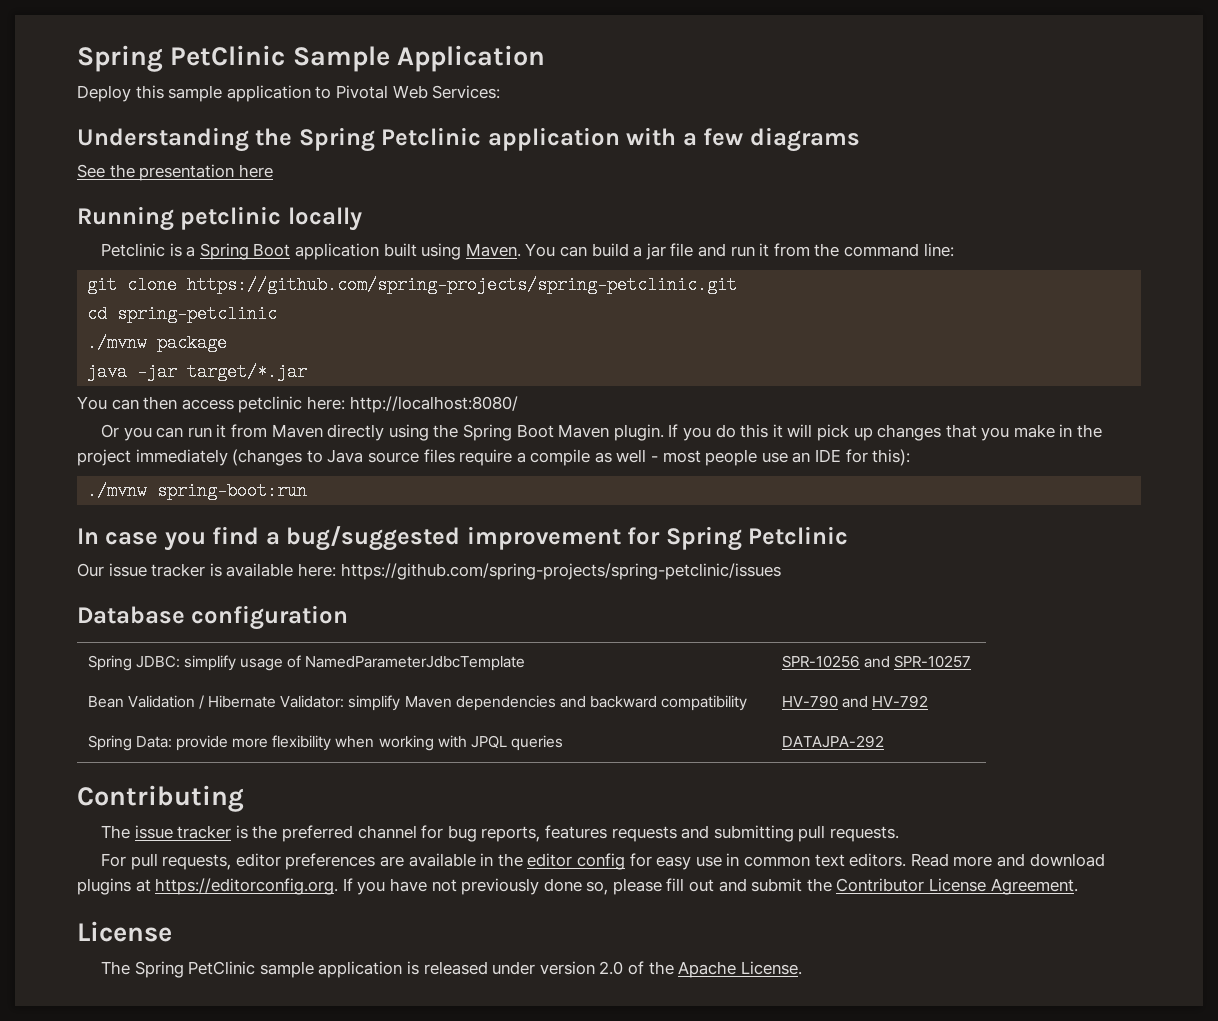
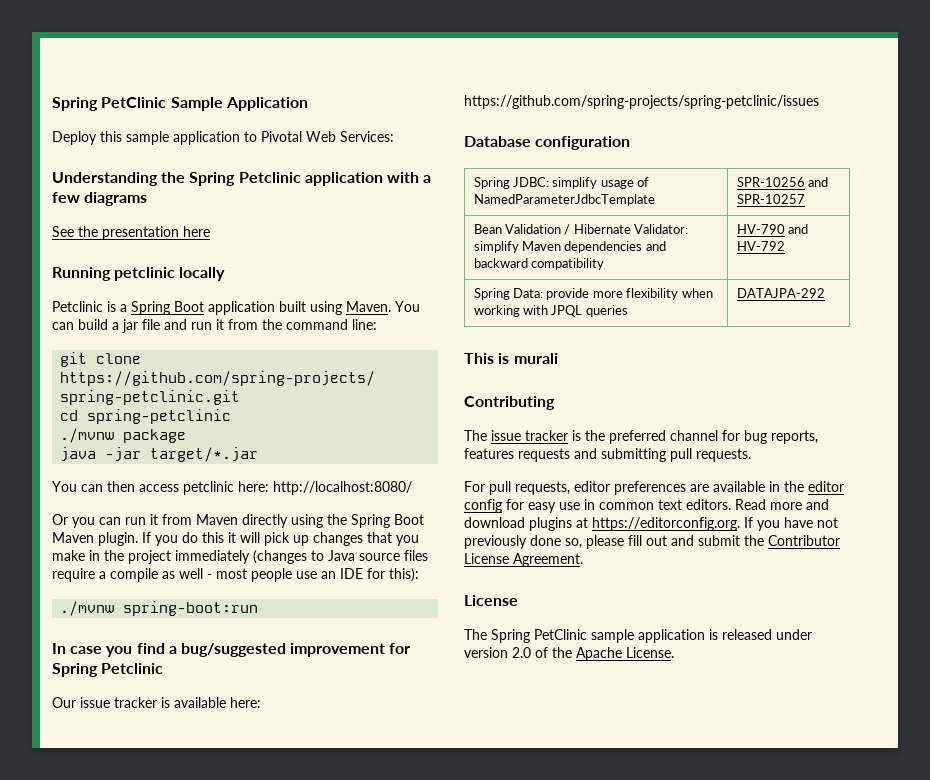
(884, 741) none -> [464,353,558,364] // This is murali

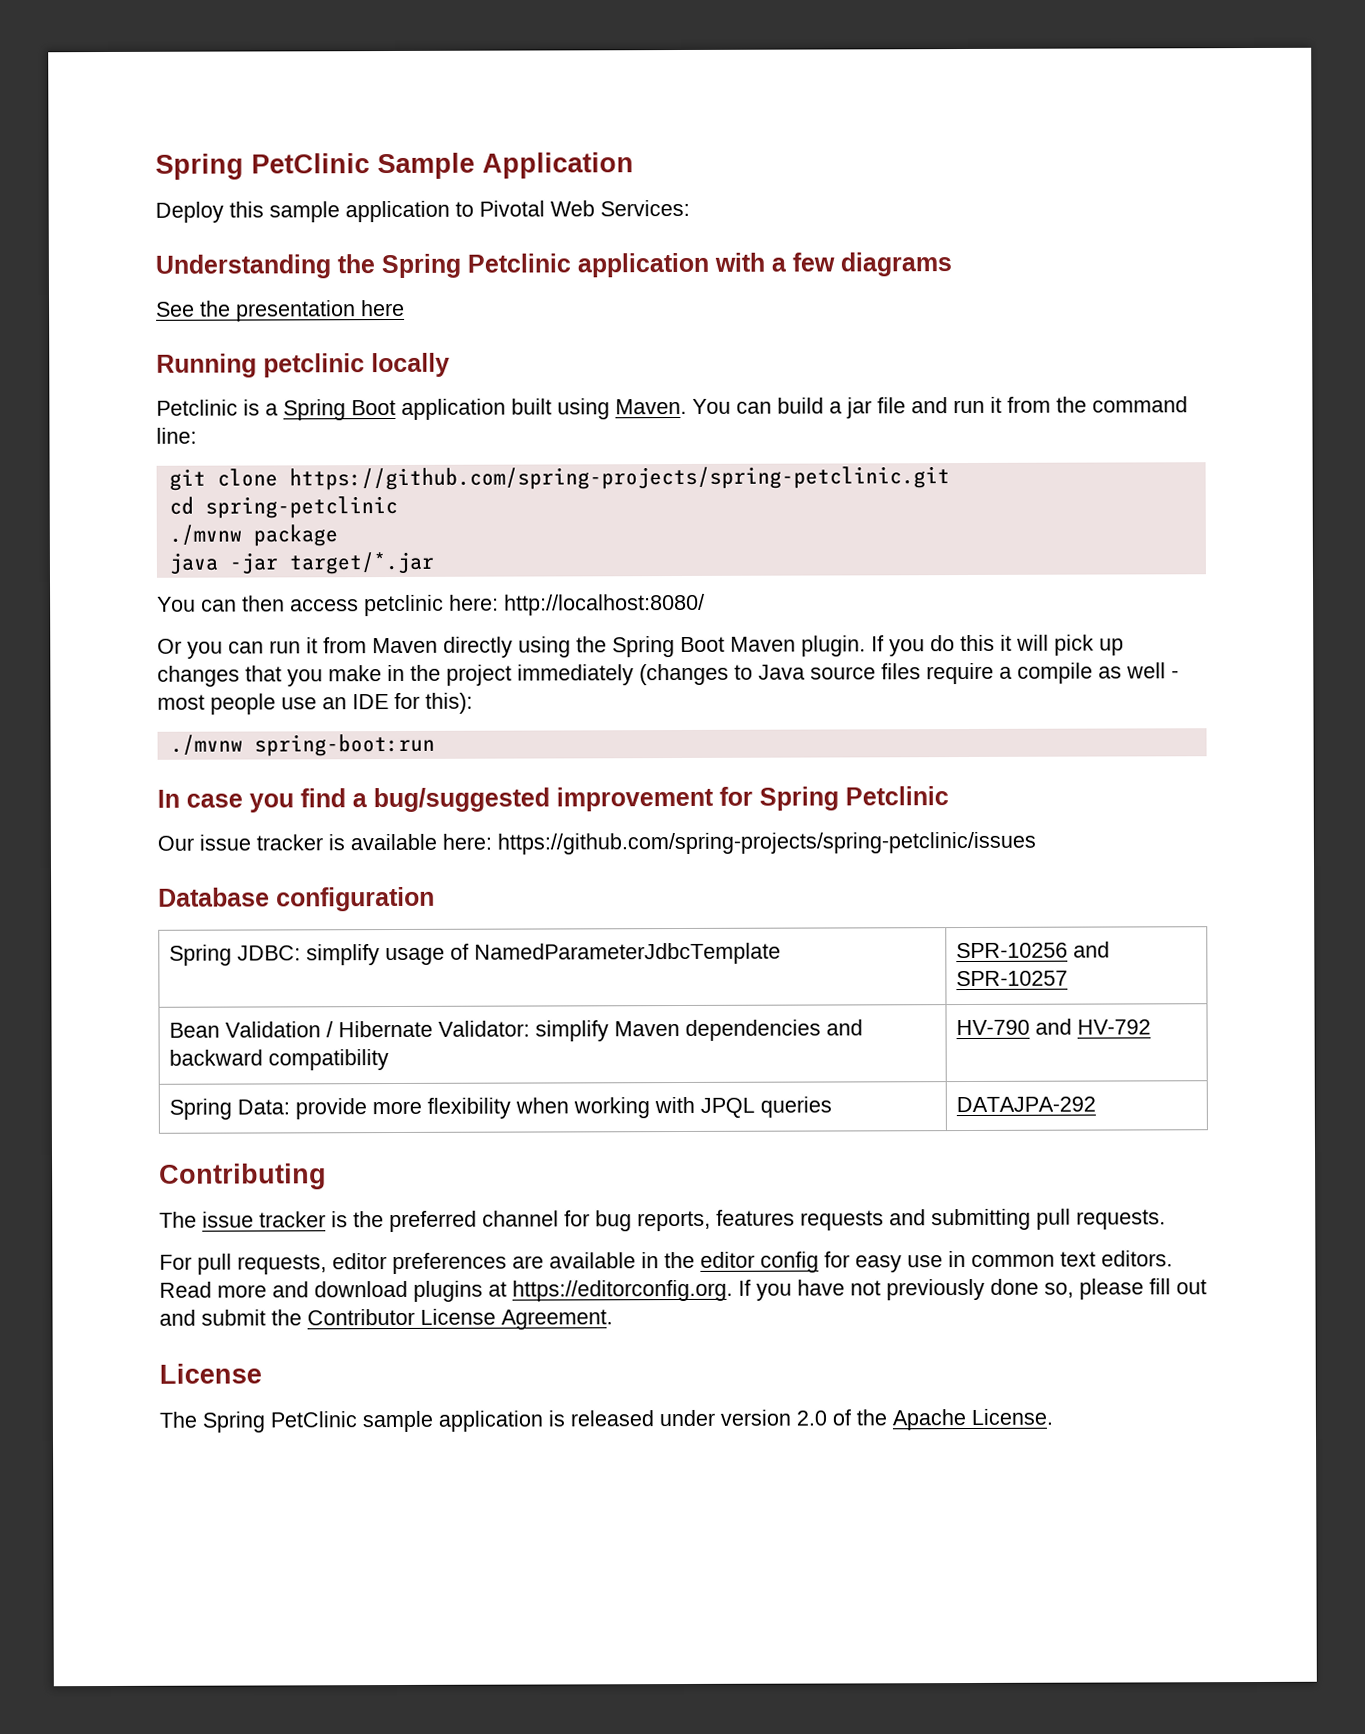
[464,353,558,364] // This is murali -> (1097, 1104) none

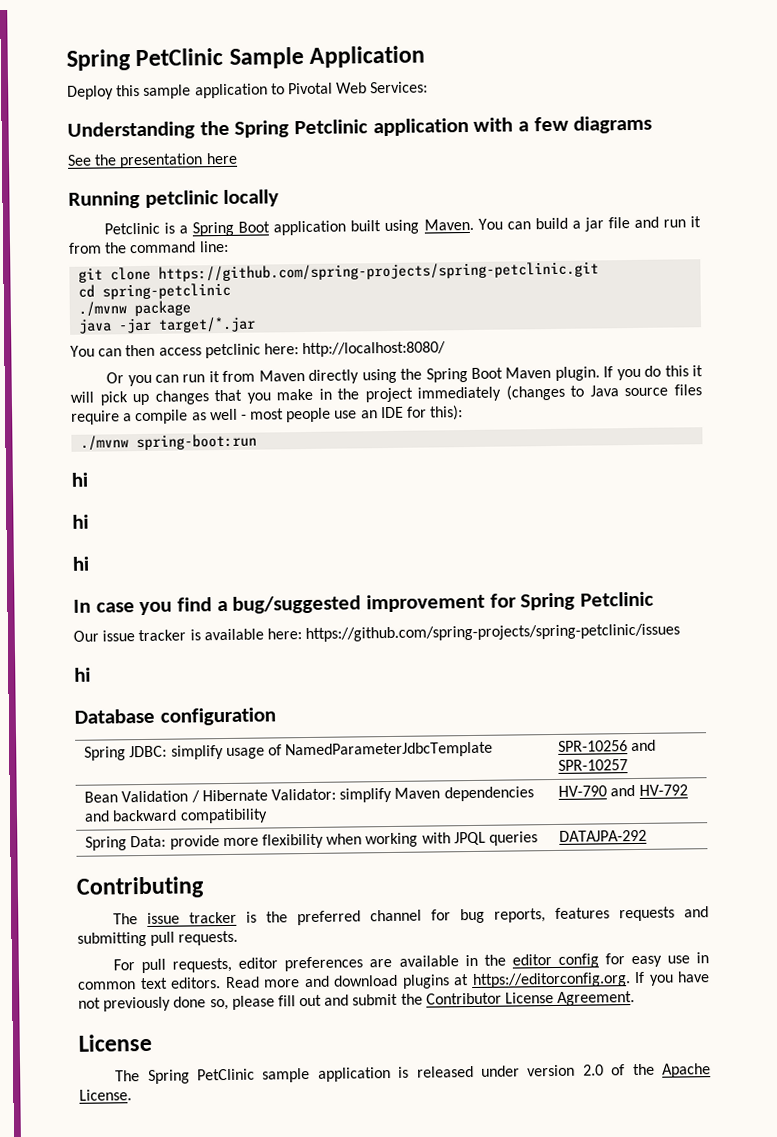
(435, 745) none -> [71,472,88,487] [72,514,89,529] [72,556,90,571] // hi // hi // hi
(1036, 843) none -> [74,667,91,682] // hi

